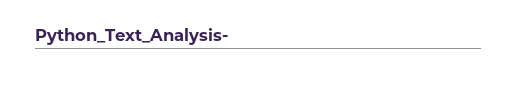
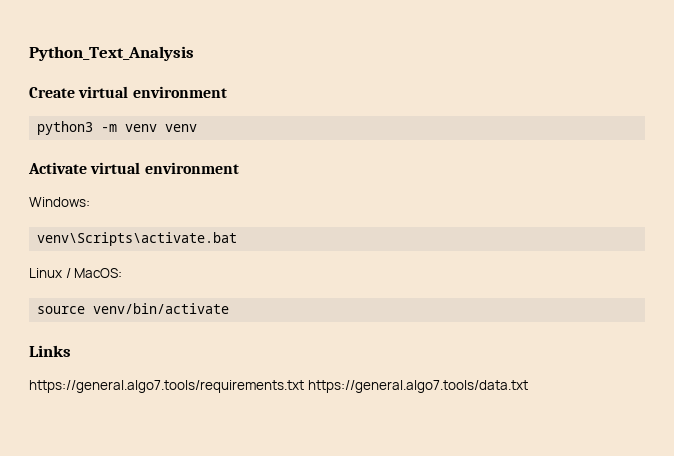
[35,28,228,45] Python_Text_Analysis- -> [29,46,194,61] [29,86,227,98] [37,121,198,135] [28,162,239,174] [29,197,90,207] [37,232,238,246] [29,268,123,278] [37,303,230,314] [29,345,71,357] [29,380,528,393] Python_Text_Analysis // Create virtual environment // python3 -m venv venv // Activate virtual environment // Windows: // venv\Scripts\activate.bat // Linux / MacOS: // source venv/bin/activate // Links // https://general.algo7.tools/requirements.txt https://general.algo7.tools/data.txt

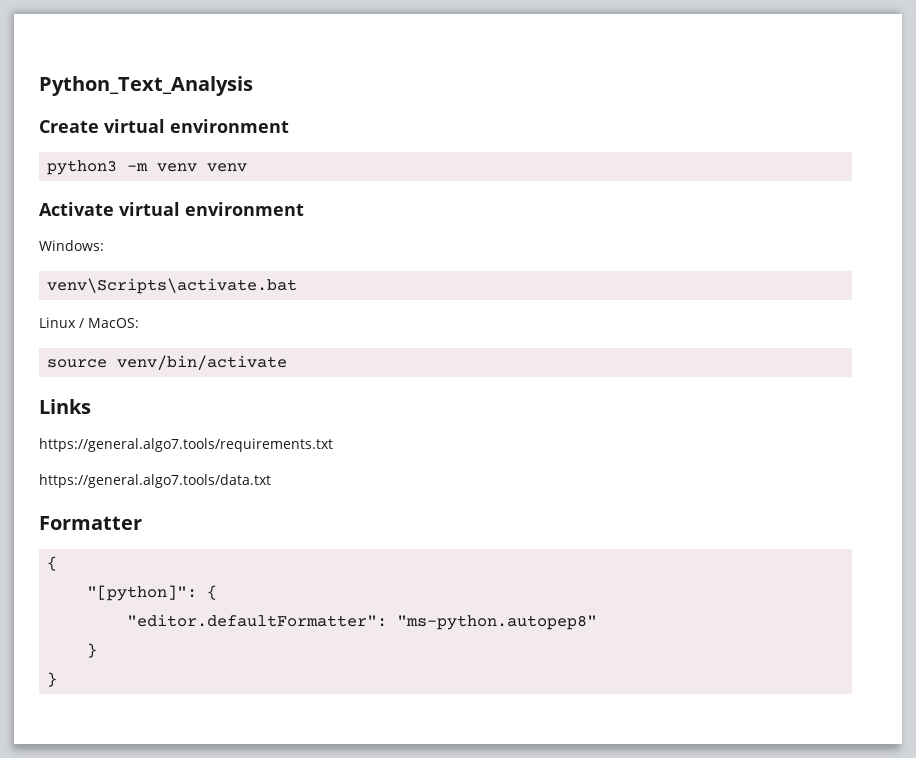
(304, 386) none -> (333, 445) //
(528, 386) none -> [39,516,142,530] [47,556,58,571] [87,585,218,601] [127,614,598,630] [87,643,98,658] [47,672,58,687] // Formatter // { // "[python]": { // "editor.defaultFormatter": "ms-python.autopep8" // } // }

